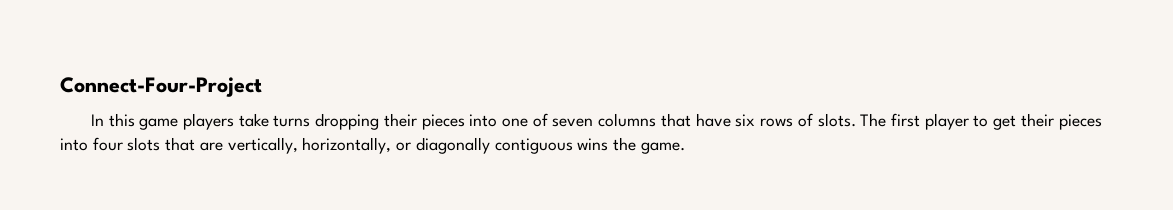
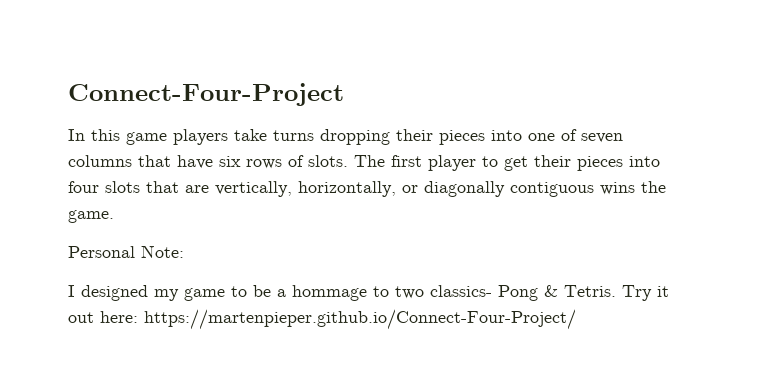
(685, 148) none -> [68,245,184,258] [68,285,669,301] [68,309,576,330] // Personal Note: // I designed my game to be a hommage to two classics- Pong & Tetris. Try it out here: https://martenpieper.github.io/Connect-Four-Project/

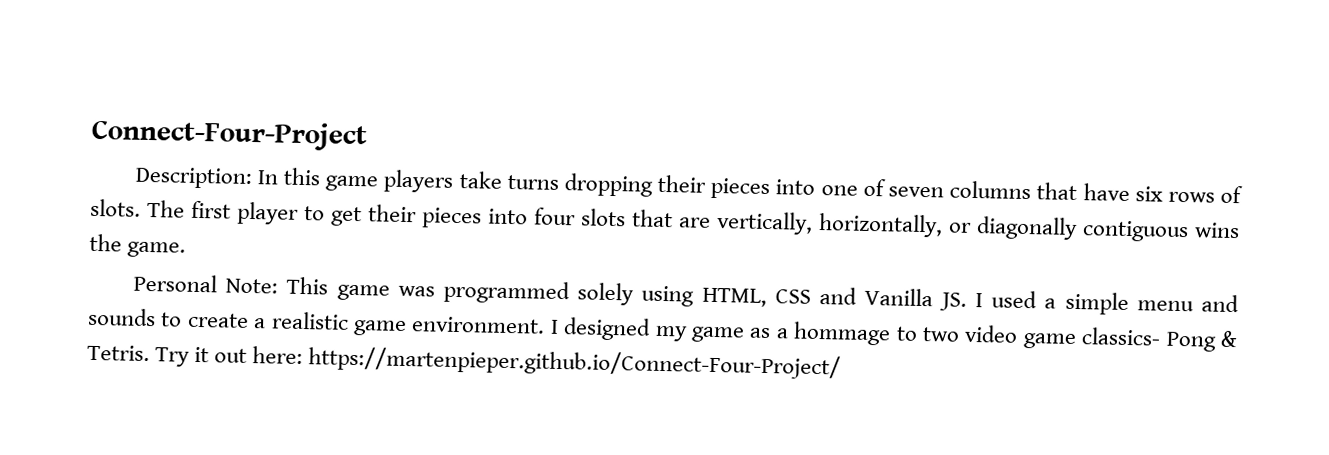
(344, 94) none -> [134,166,253,189] Description:
(184, 251) // -> [286,276,1239,316] [88,307,546,337] This game was programmed solely using HTML, CSS and Vanilla JS. I used a simple menu and sounds to create a realistic game environment.
[231,285,271,297] to be -> [749,327,772,339] as
(424, 292) none -> [964,324,1077,349] video game

